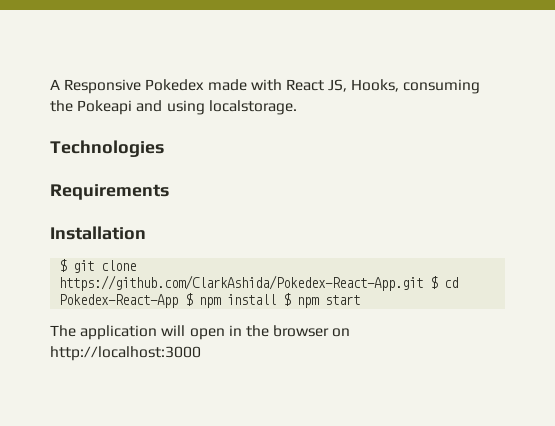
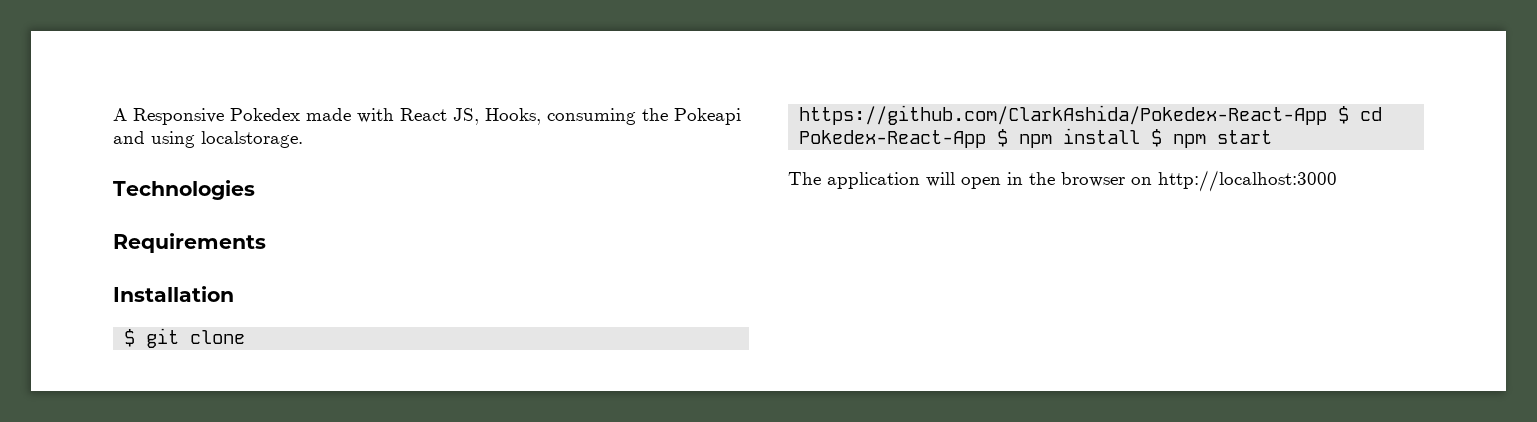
[59,275,424,291] https://github.com/ClarkAshida/Pokedex-React-App.git -> [799,105,1328,125] https://github.com/ClarkAshida/Pokedex-React-App

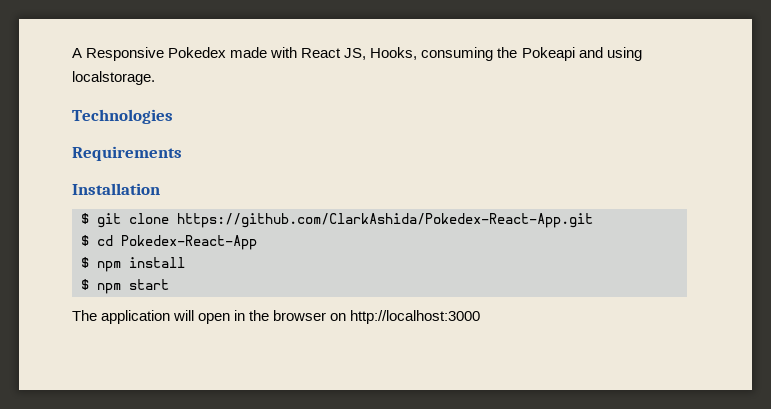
[799,105,1328,125] https://github.com/ClarkAshida/Pokedex-React-App -> [177,213,593,228] https://github.com/ClarkAshida/Pokedex-React-App.git //
(987, 139) none -> (257, 242) //
(1141, 136) none -> (185, 262) //

